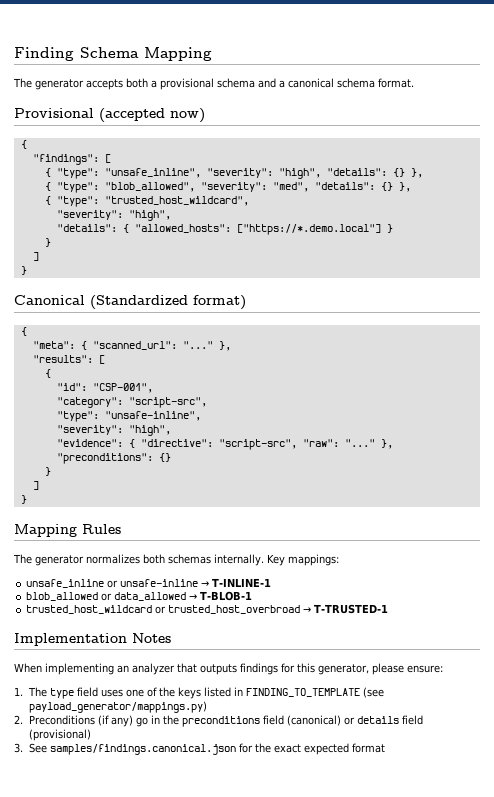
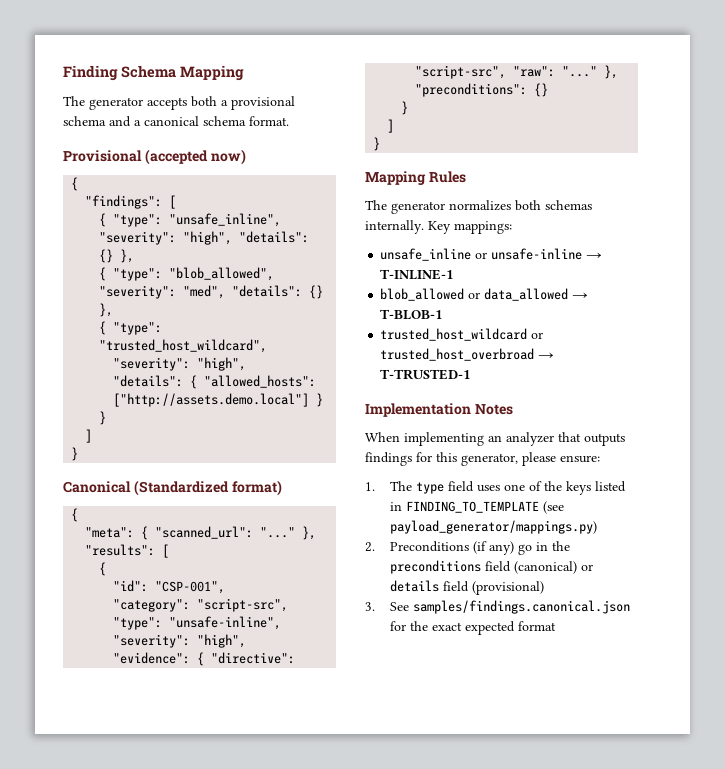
[236,224,381,235] ["https://*.demo.local"] -> [113,393,310,407] ["http://assets.demo.local"]

